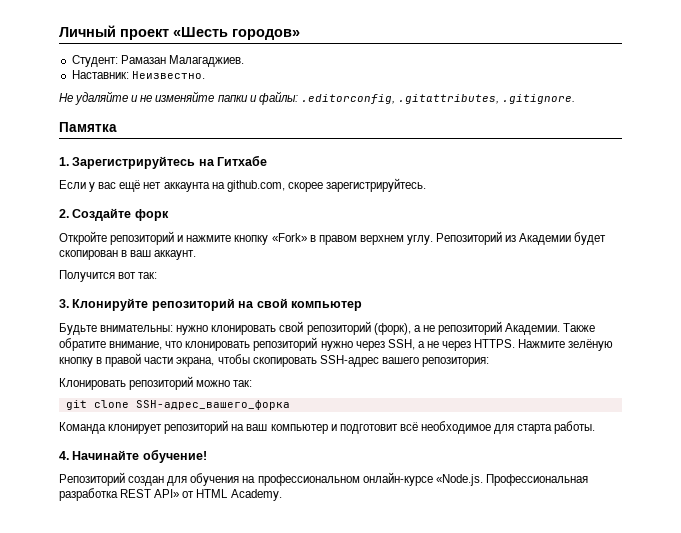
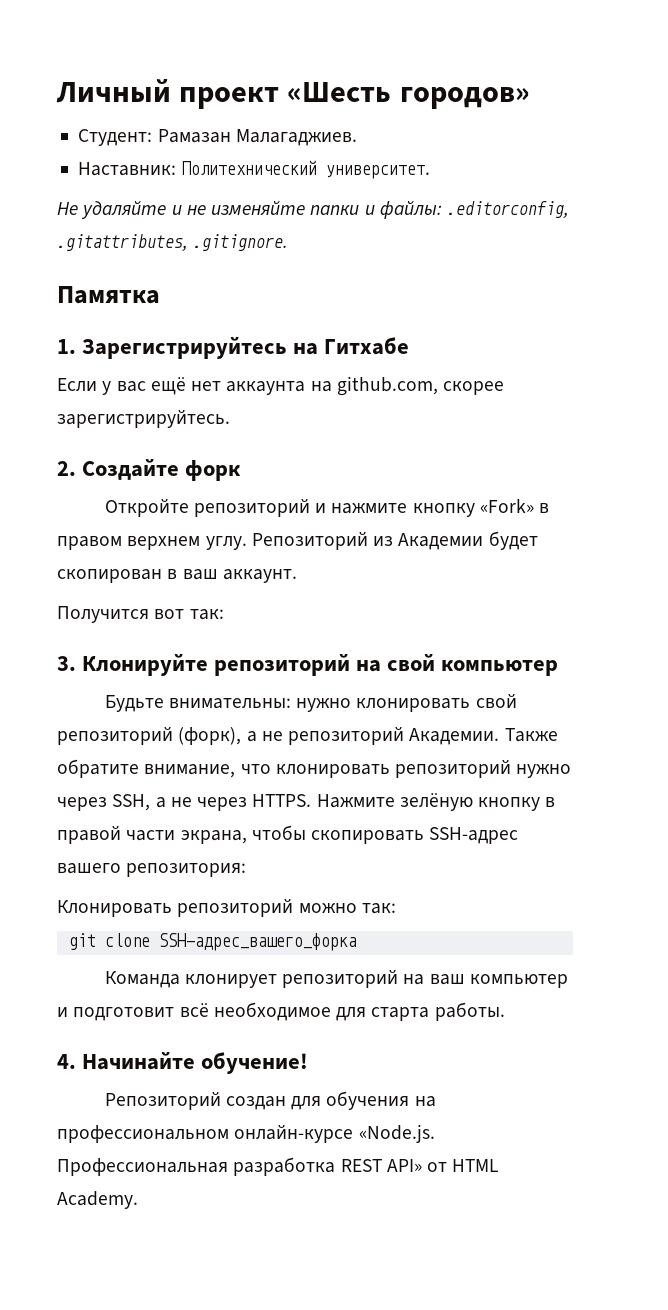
[131,71,205,79] Неизвестно. -> [181,160,430,179] Политехнический университет.

